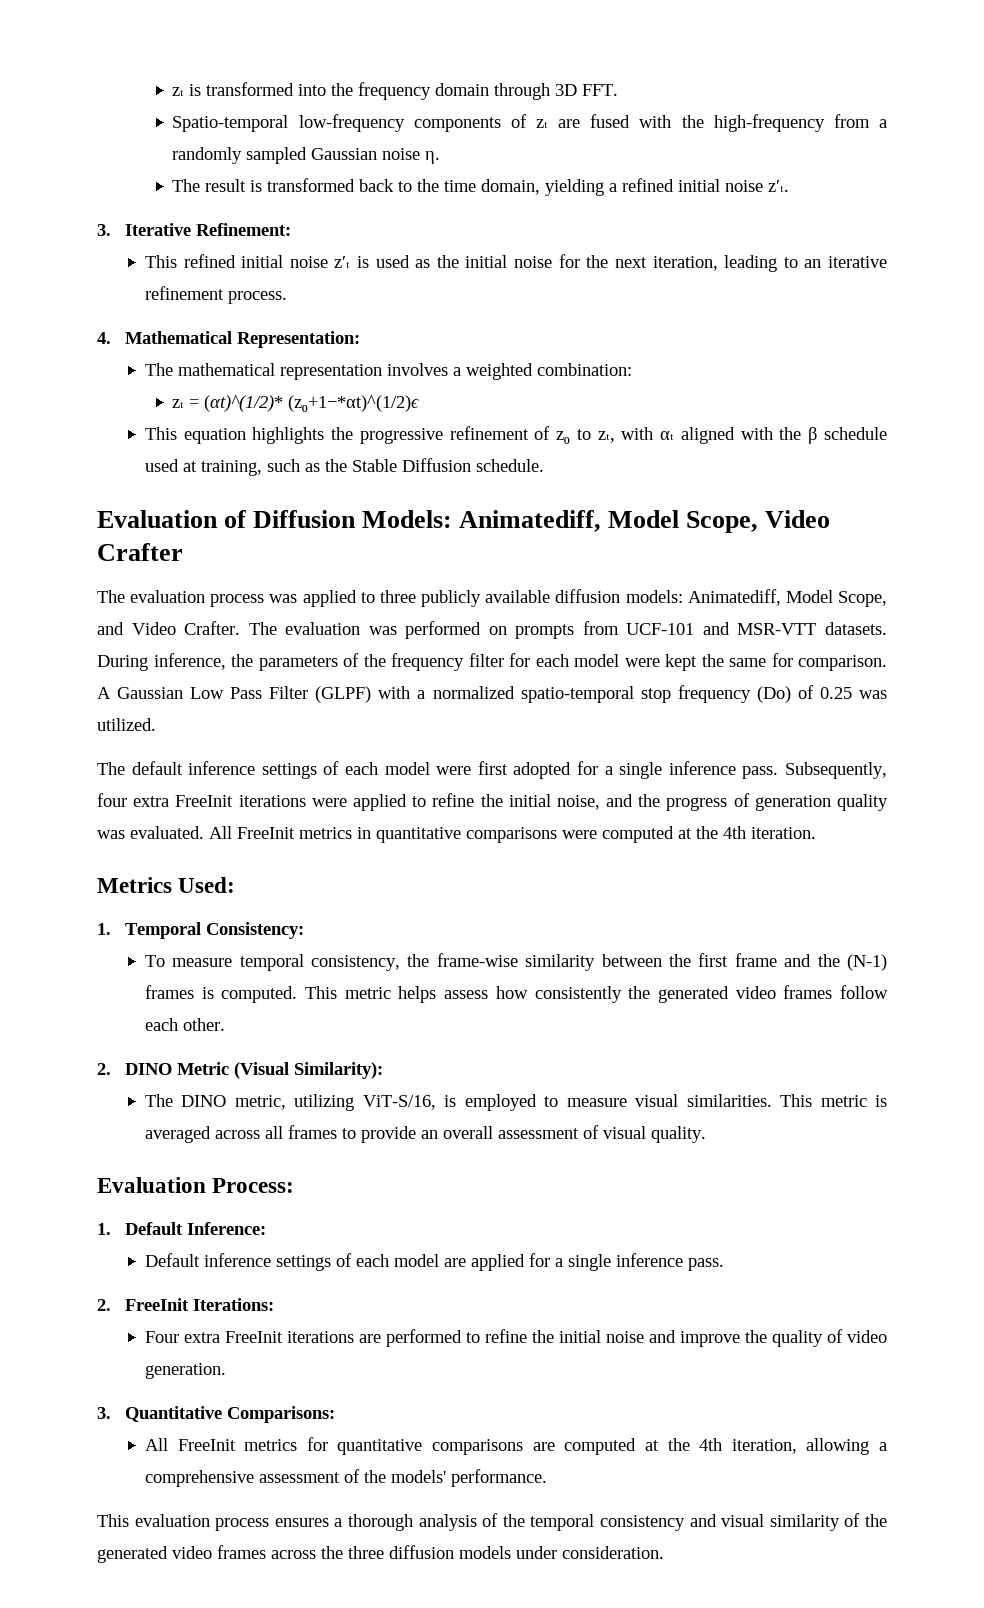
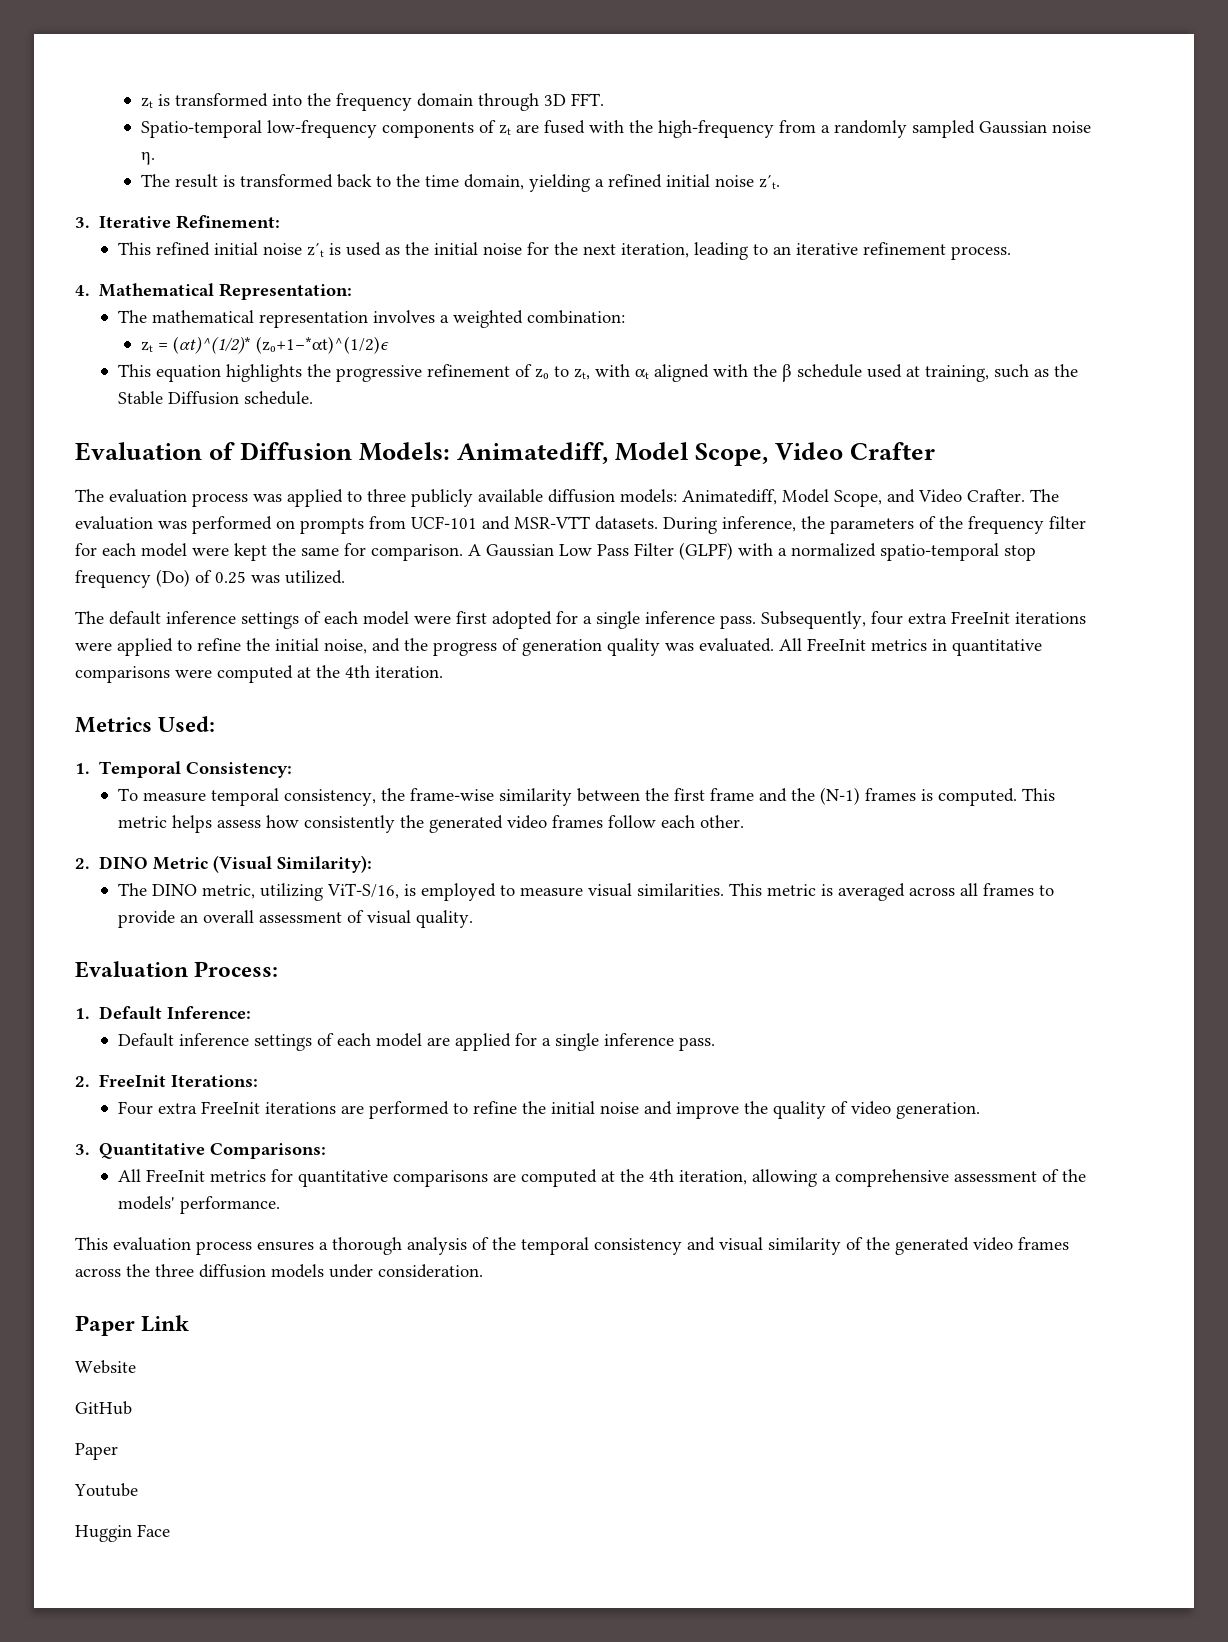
(664, 1552) none -> [75,1315,190,1336] [75,1360,136,1374] [75,1401,132,1415] [75,1443,118,1460] [74,1483,138,1497] [75,1524,170,1542] // Paper Link // Website // GitHub // Paper // Youtube // Huggin Face

